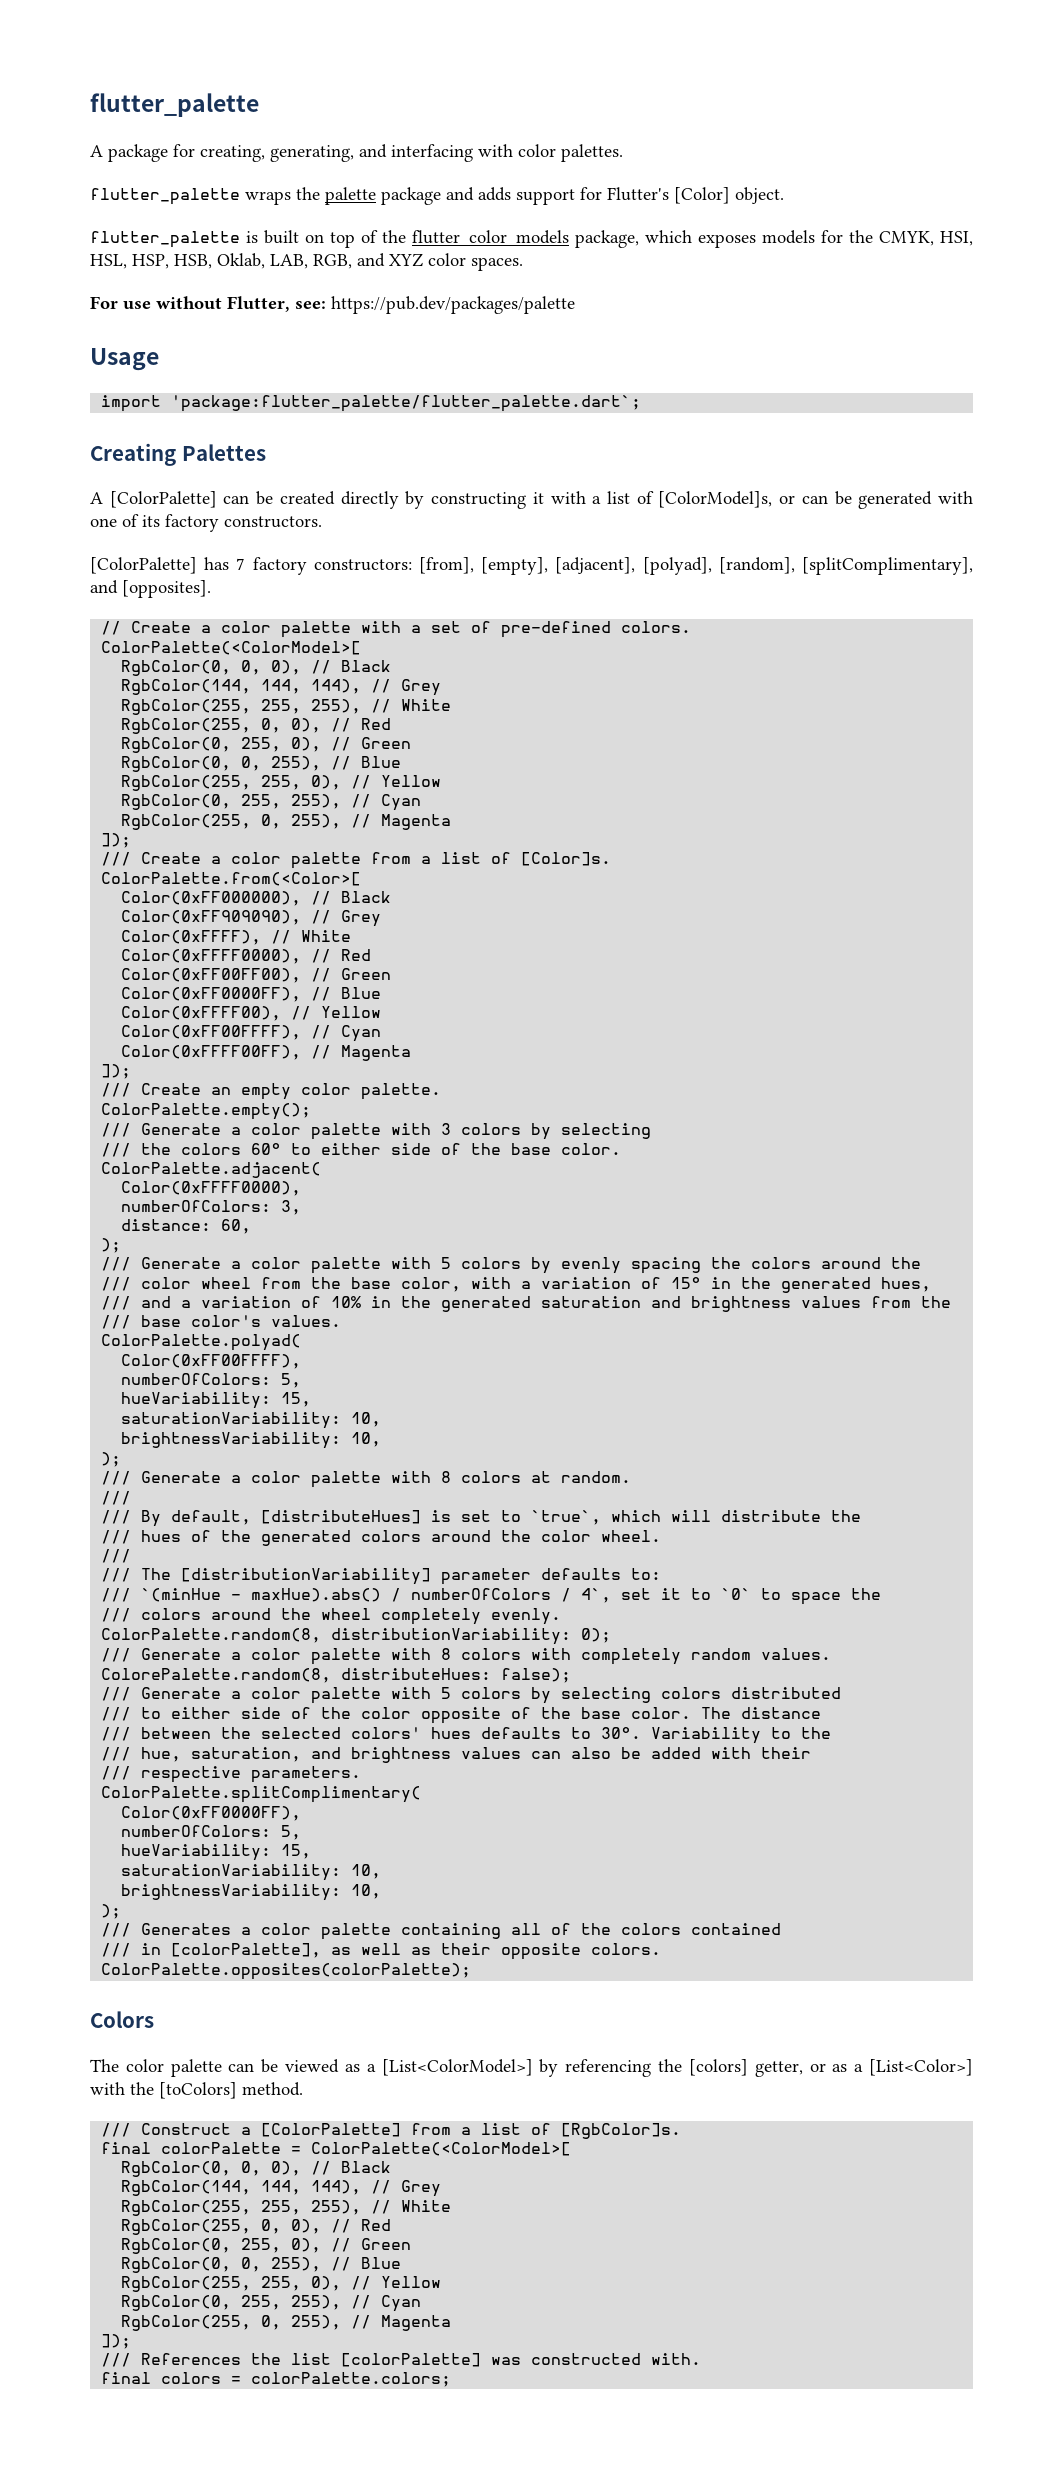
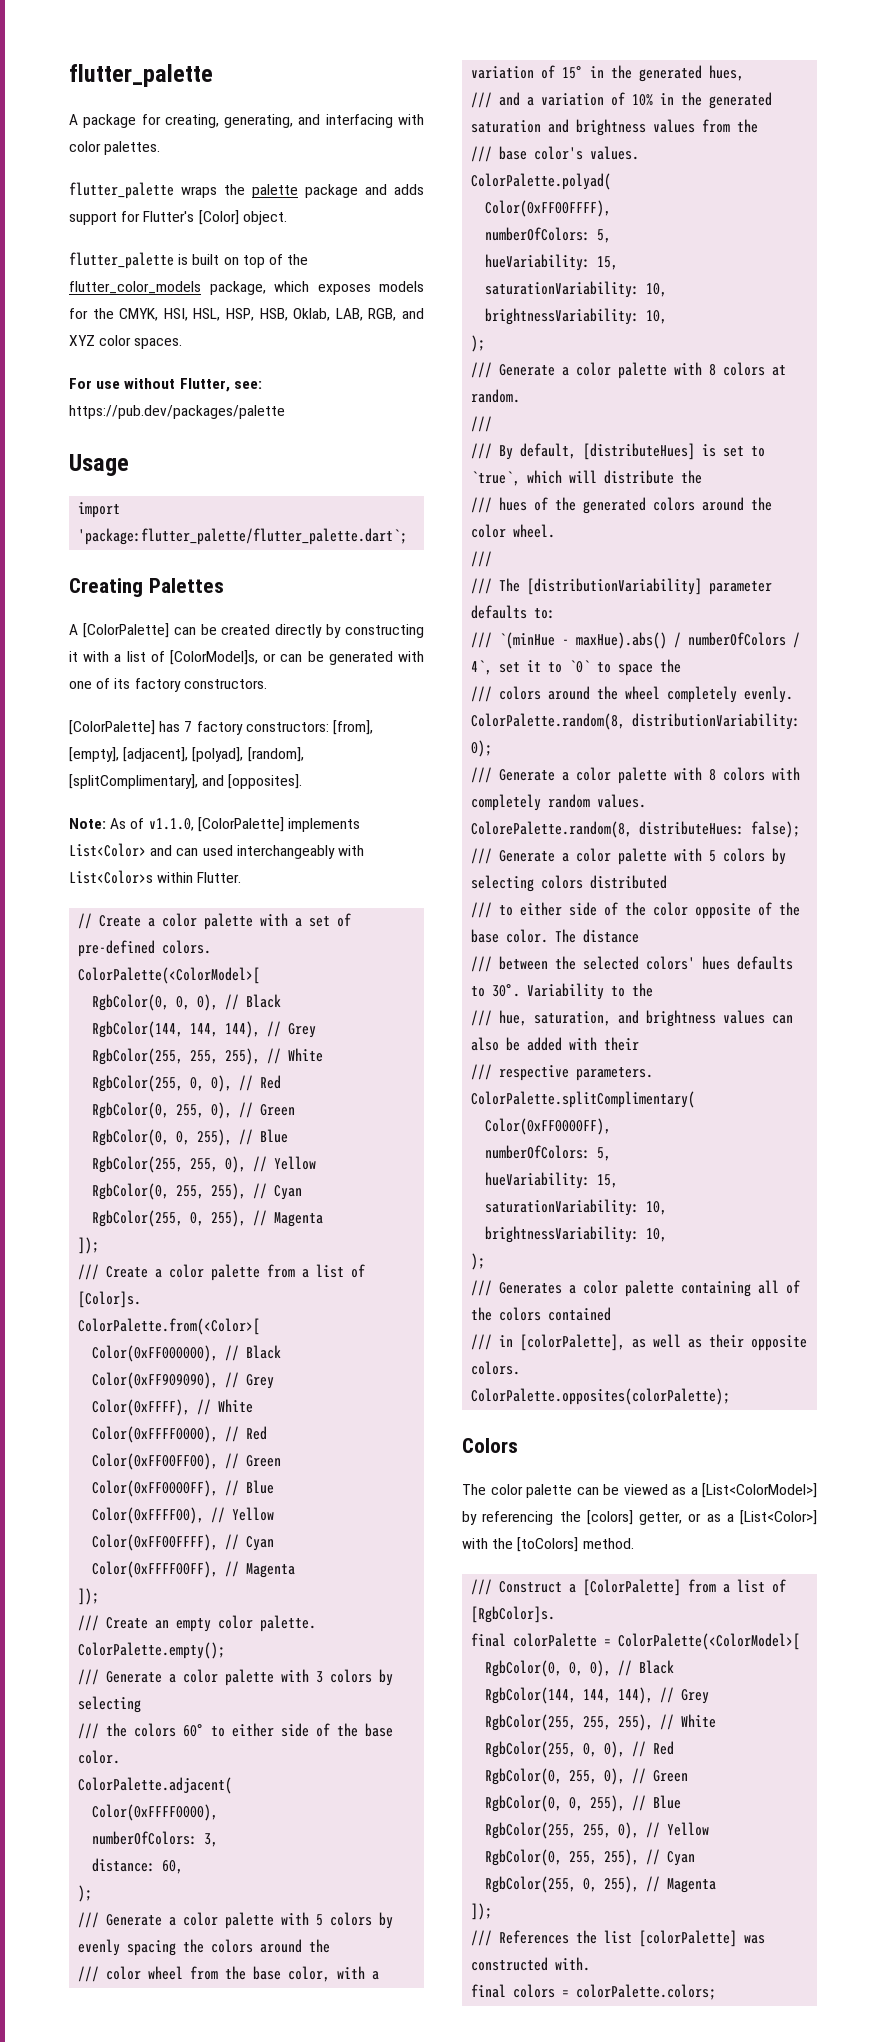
(211, 589) none -> [69,817,360,832] [69,843,364,859] [69,870,242,884] // Note: As of v1.1.0, [ColorPalette] implements List<Color> and can used interchangeably with List<Color>s within Flutter.

